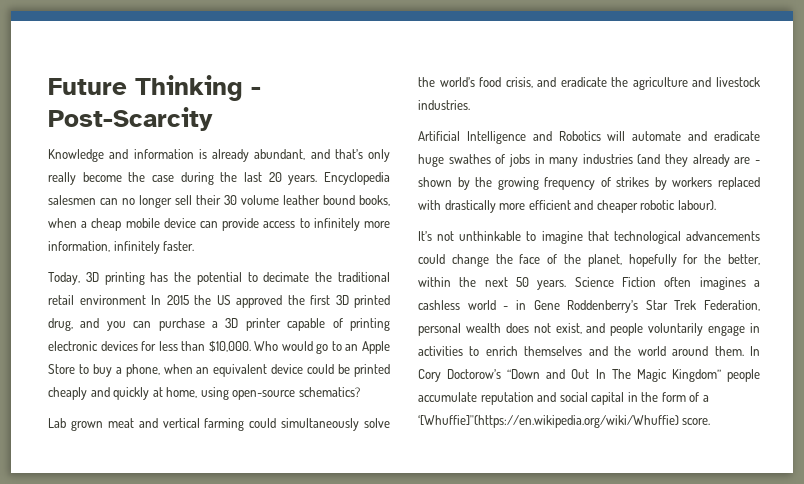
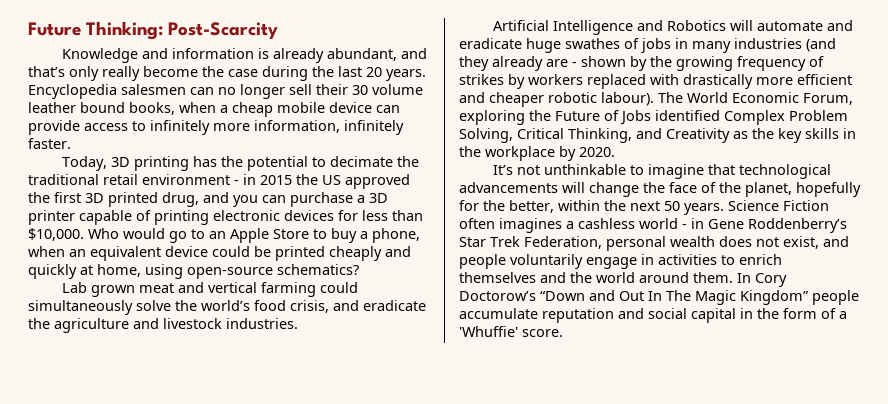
[48,75,261,101] Future Thinking - -> [28,21,164,40] Future Thinking:
[151,295,161,305] In -> [234,174,256,185] - in
(716, 205) none -> [658,92,853,105] [459,110,848,125] [459,128,856,143] [459,146,615,161] The World Economic Forum, exploring the Future of Jobs identified Complex Problem Solving, Critical Thinking, and Creativity as the key skills in the workplace by 2020.
[418,254,445,264] could -> [562,182,585,193] will
[418,415,679,428] ‘[Whuffie]''(https://en.wikipedia.org/wiki/Whuffie) -> [459,326,518,337] 'Whuffie'

